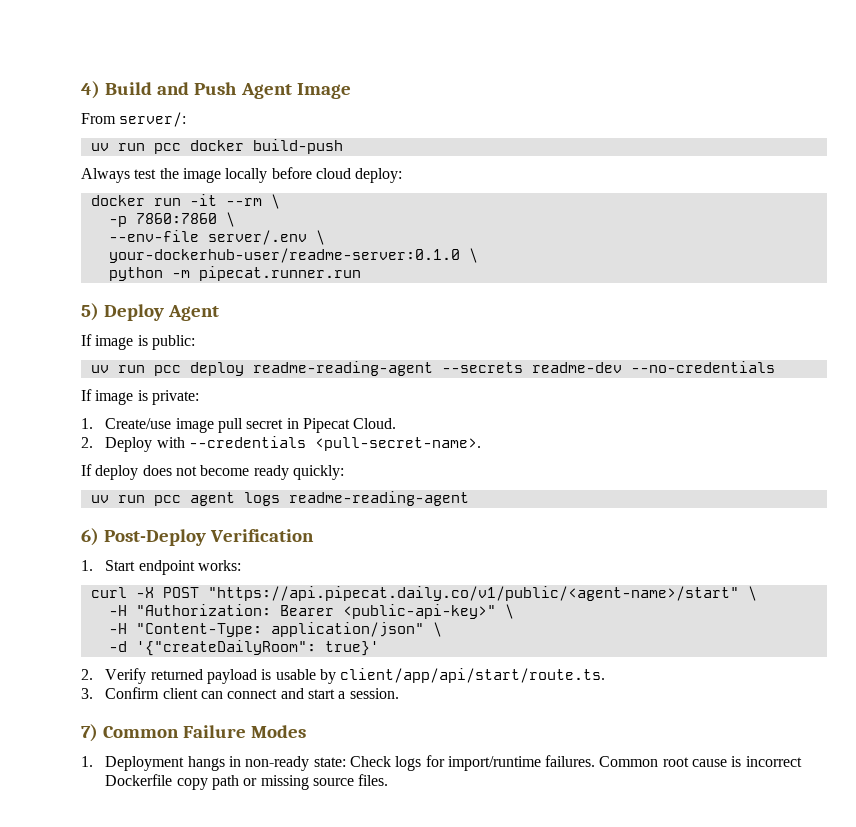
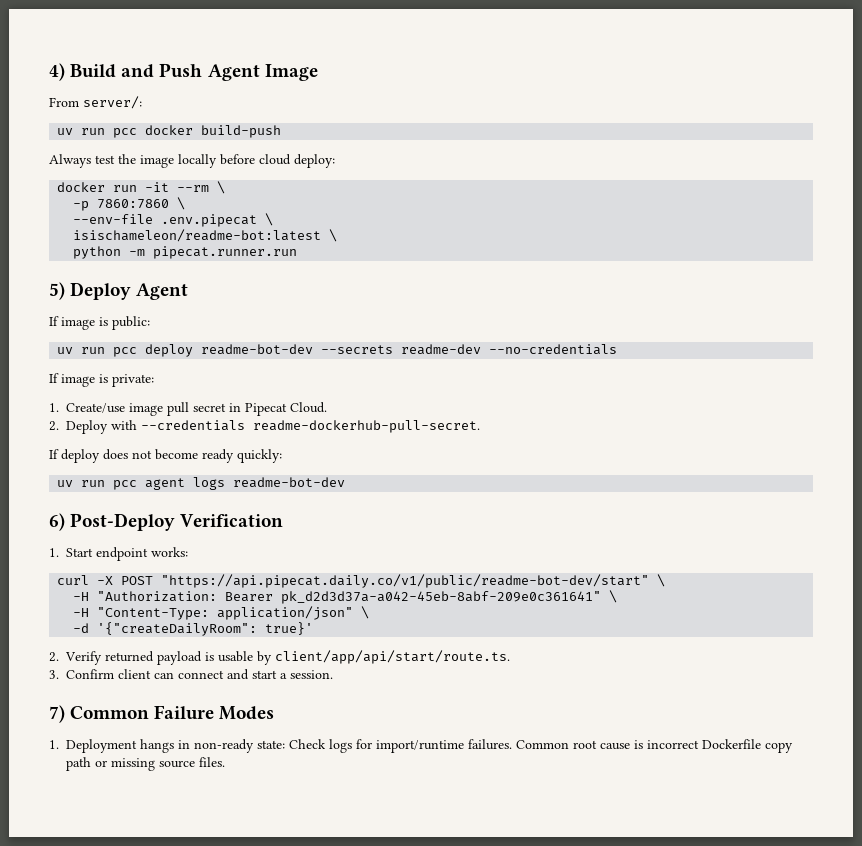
[207,230,325,245] [108,248,460,263] server/.env \ // your-dockerhub-user/readme-server:0.1.0 -> [161,213,274,227] [73,229,322,242] .env.pipecat \ // isischameleon/readme-bot:latest
[252,361,433,376] readme-reading-agent -> [201,344,314,355] readme-bot-dev
[314,437,481,451] <pull-secret-name>. -> [253,420,480,433] readme-dockerhub-pull-secret.
[288,491,469,506] readme-reading-agent -> [233,477,346,488] readme-bot-dev
[207,586,739,601] "https://api.pipecat.daily.co/v1/public/<agent-name>/start" -> [161,574,650,588] "https://api.pipecat.daily.co/v1/public/readme-bot-dev/start"
[342,604,496,619] <public-api-key>" -> [281,591,602,604] pk_d2d3d37a-a042-45eb-8abf-209e0c361641"

